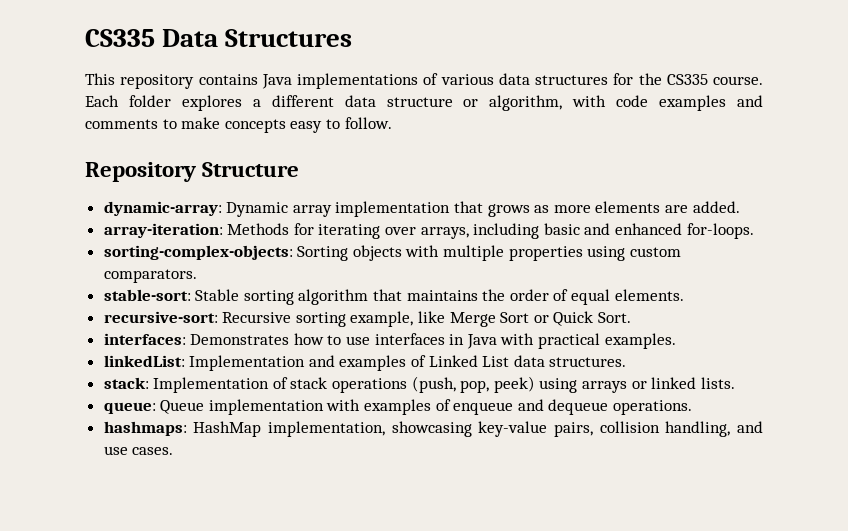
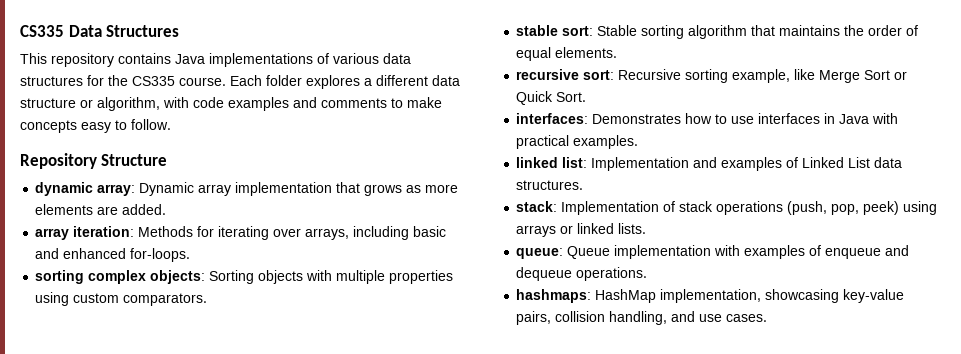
[103,201,222,216] dynamic-array: -> [35,182,136,196] dynamic array:
[103,223,223,238] array-iteration: -> [35,226,135,240] array iteration:
[103,245,293,260] sorting-complex-objects: -> [35,270,206,284] sorting complex objects:
[103,289,191,301] stable-sort: -> [516,25,594,36] stable sort:
[103,311,218,323] recursive-sort: -> [516,69,615,80] recursive sort:
[103,355,185,367] linkedList: -> [516,157,588,168] linked list:

